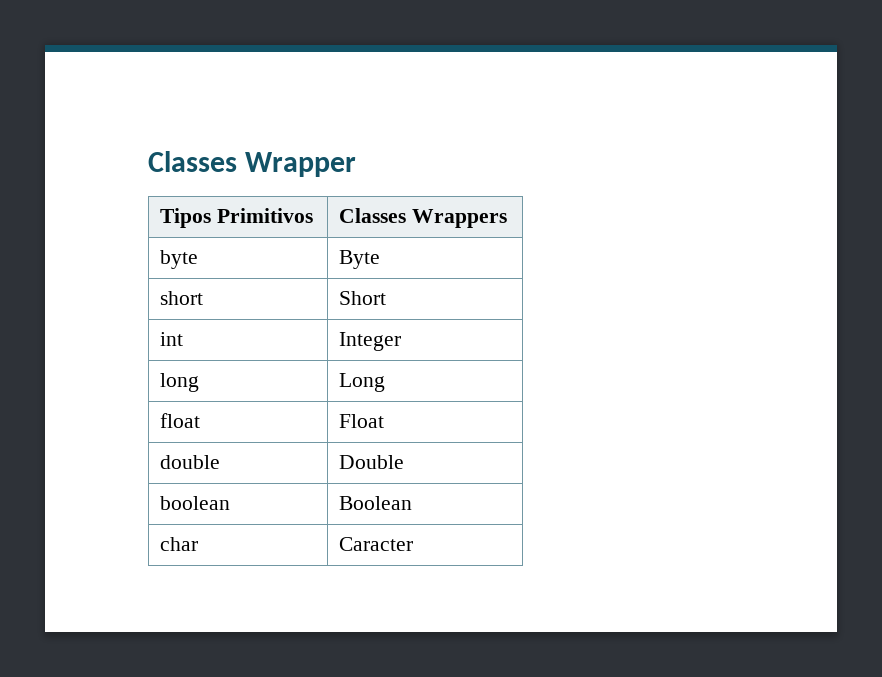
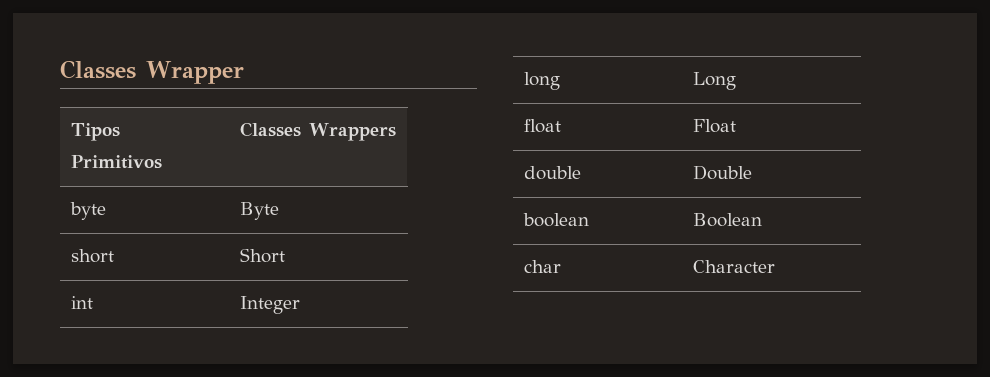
[339,537,414,551] Caracter -> [693,260,776,273] Character

